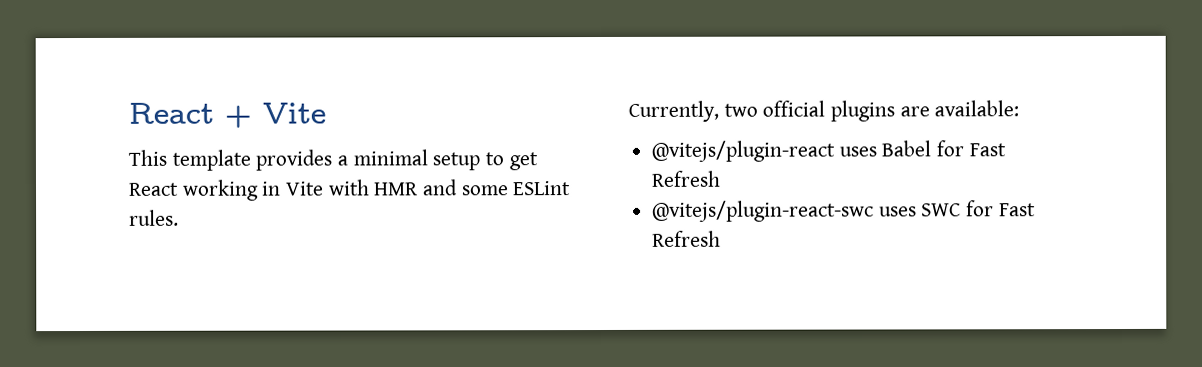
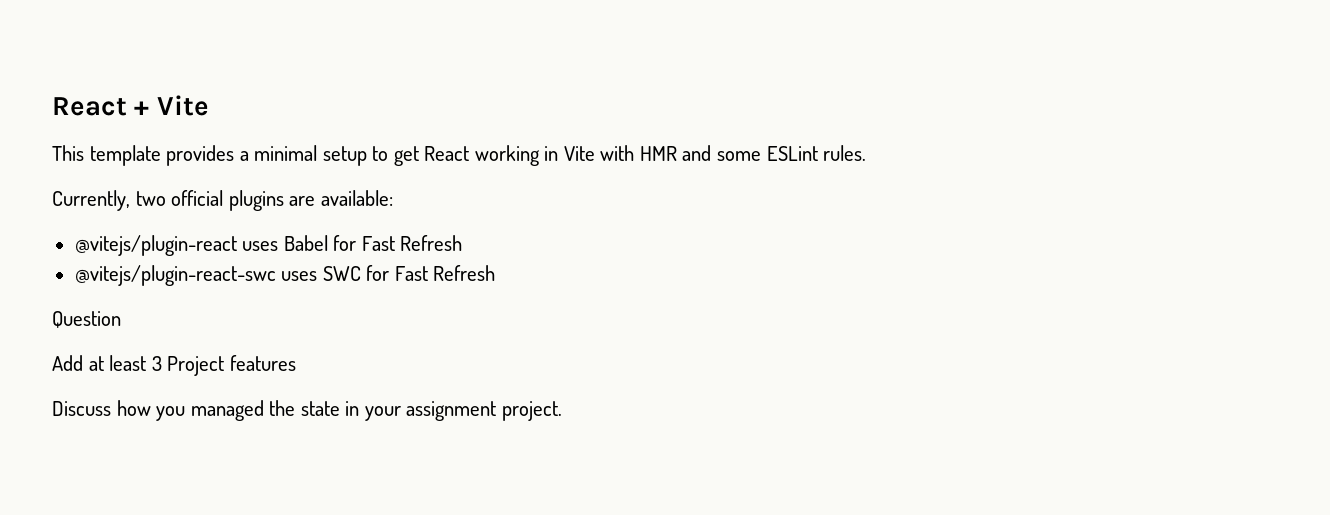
(722, 238) none -> [52,311,121,328] [52,355,296,376] [52,400,562,421] // Question // Add at least 3 Project features // Discuss how you managed the state in your assignment project.

